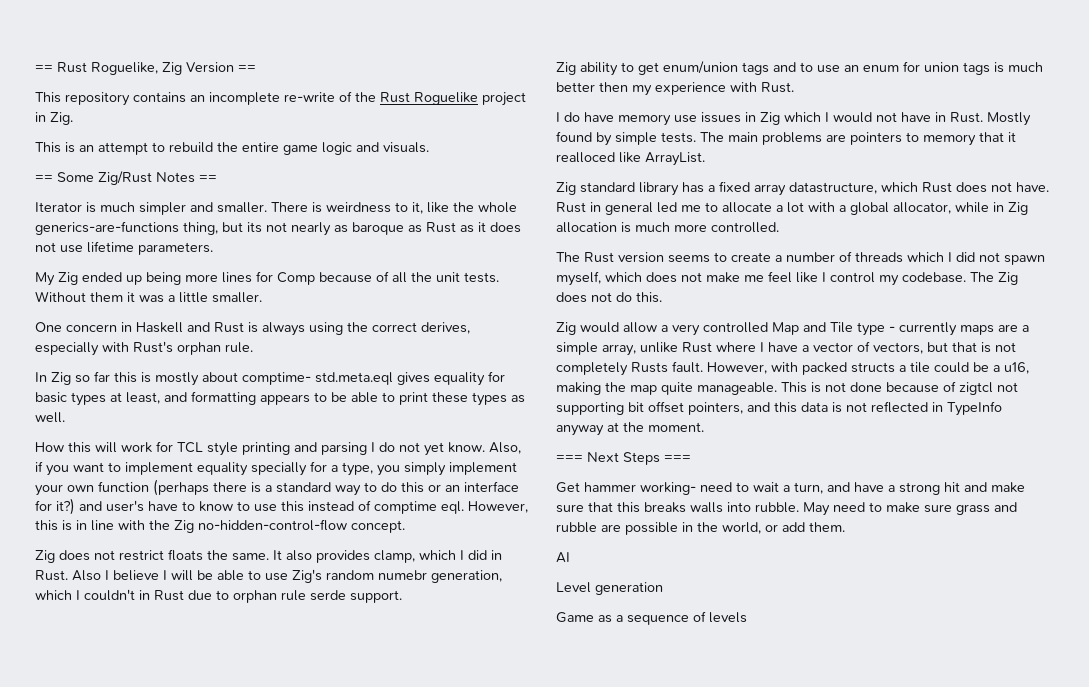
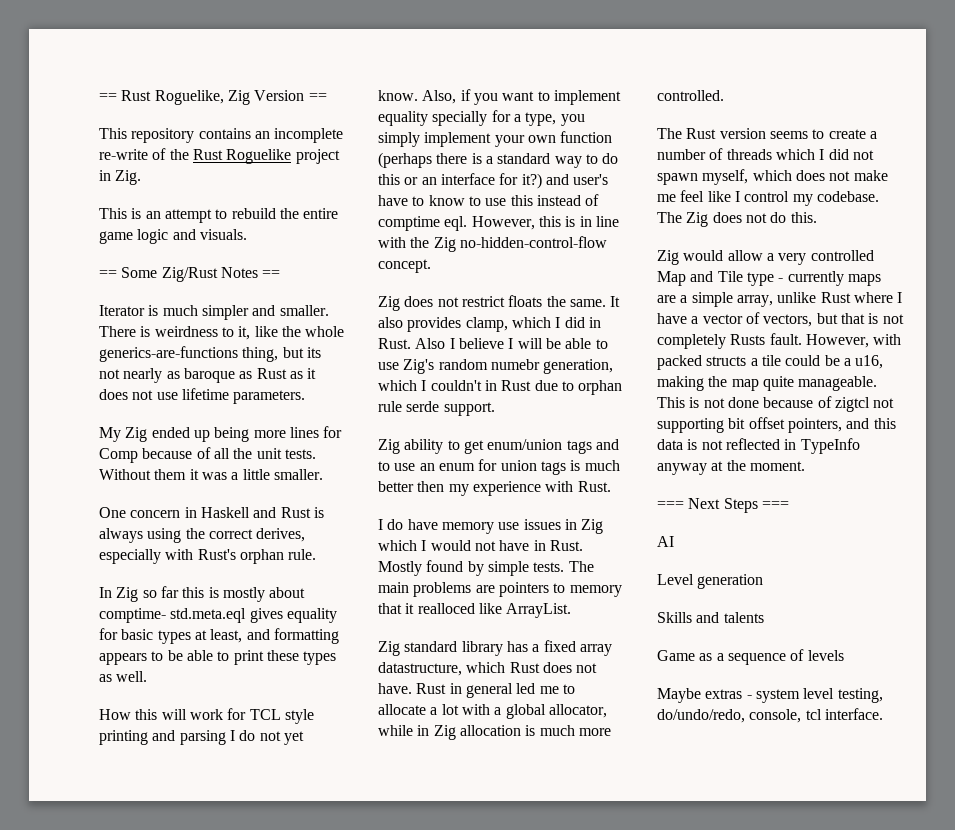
[556,482,1025,495] [556,502,1017,516] [556,522,845,535] // Get hammer working- need to wait a turn, and have a strong hit and make sure that this breaks walls into rubble. May need to make sure grass and rubble are possible in the world, or add them. -> (789, 505) none
(663, 588) none -> [657,612,764,623] // Skills and talents
(747, 617) none -> [657,688,883,703] [657,708,883,723] // Maybe extras - system level testing, do/undo/redo, console, tcl interface.

